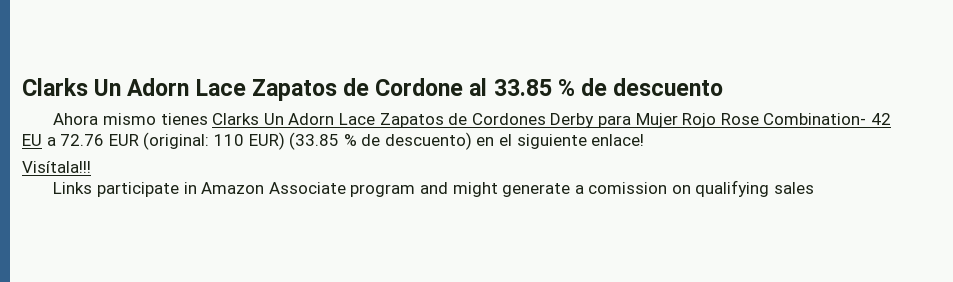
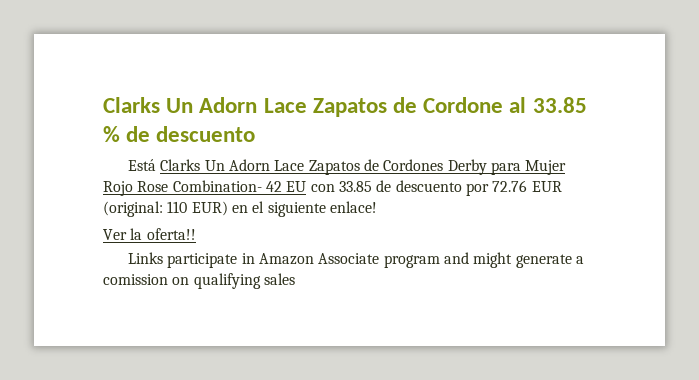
[53,113,208,125] Ahora mismo tienes -> [128,159,157,171] Está
[46,137,56,146] a -> [310,180,489,196] con 33.85 de descuento por
[289,132,472,150] (33.85 % de descuento) -> (228, 208) none
[22,161,91,173] Visítala!!! -> [103,228,196,240] Ver la oferta!!

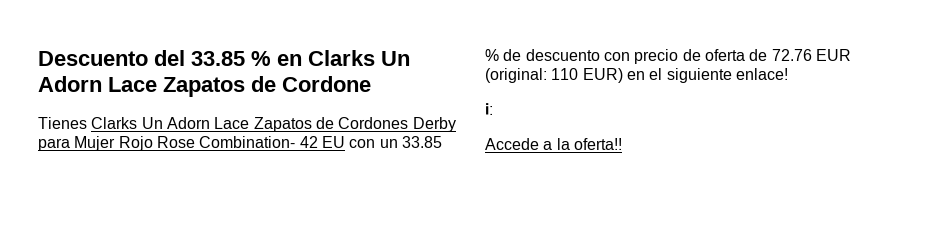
(103, 105) none -> [38,50,302,66] Descuento del 33.85 % en
[509,97,587,113] [103,126,256,142] [128,159,157,171] al 33.85 % de descuento // Está -> [38,117,87,129] // Tienes
[338,180,489,196] 33.85 de descuento por -> [379,136,442,148] [485,49,768,64] un 33.85 % de descuento con precio de oferta de
[103,229,127,240] Ver -> [485,103,493,115] [485,138,553,150] ℹ: // Accede a
[128,252,584,268] [103,273,295,289] // Links participate in Amazon Associate program and might generate a comission on qualifying sales -> (622, 144) none

